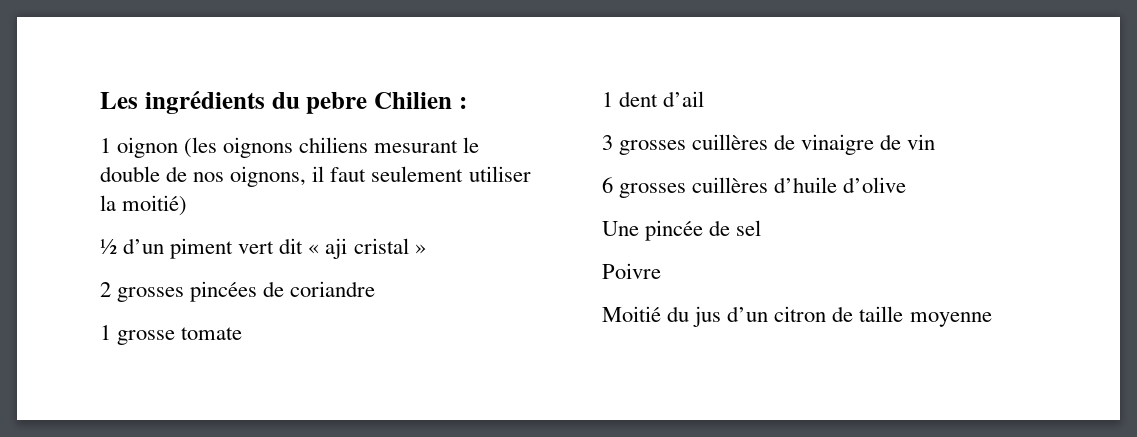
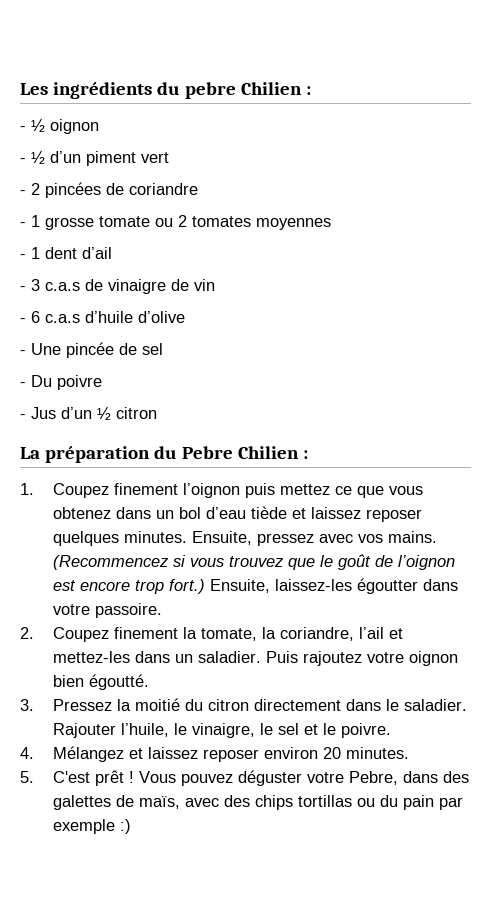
[100,137,480,158] [100,166,531,187] [100,195,188,216] [100,238,426,259] [100,282,185,302] 1 oignon (les oignons chiliens mesurant le double de nos oignons, il faut seulement utiliser la moitié) // ½ d’un piment vert dit « aji cristal » // 2 grosses -> [20,119,99,134] [20,151,169,166] [20,183,40,195] - ½ oignon // - ½ d’un piment vert // - 2
(376, 289) none -> [20,222,26,227] -
(243, 333) // -> [155,215,331,230] [20,254,26,259] ou 2 tomates moyennes // -
[602,134,769,155] 3 grosses cuillères -> [20,279,80,291] - 3 c.a.s
[602,177,769,198] 6 grosses cuillères -> [20,311,80,323] - 6 c.a.s
(907, 185) none -> [20,350,26,355] -
[602,263,661,279] [602,306,992,327] Poivre // Moitié du jus d’un citron de taille moyenne -> [20,375,102,390] [20,407,157,420] [20,446,308,463] [20,483,423,498] [52,506,422,522] [52,531,437,546] [52,554,455,570] [52,578,458,594] [52,603,162,618] [20,627,403,642] [52,651,458,666] [52,674,149,690] [20,698,467,711] [52,723,391,738] [20,746,409,762] [20,770,469,786] [52,795,463,810] [52,819,131,834] - Du poivre // - Jus d’un ½ citron // La préparation du Pebre Chilien : // 1. Coupez finement l’oignon puis mettez ce que vous obtenez dans un bol d’eau tiède et laissez reposer quelques minutes. Ensuite, pressez avec vos mains. (Recommencez si vous trouvez que le goût de l’oignon est encore trop fort.) Ensuite, laissez-les égoutter dans votre passoire. // 2. Coupez finement la tomate, la coriandre, l’ail et mettez-les dans un saladier. Puis rajoutez votre oignon bien égoutté. // 3. Pressez la moitié du citron directement dans le saladier. Rajouter l’huile, le vinaigre, le sel et le poivre. // 4. Mélangez et laissez reposer environ 20 minutes. // 5. C'est prêt ! Vous pouvez déguster votre Pebre, dans des galettes de maïs, avec des chips tortillas ou du pain par exemple :)

